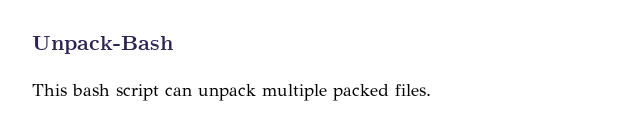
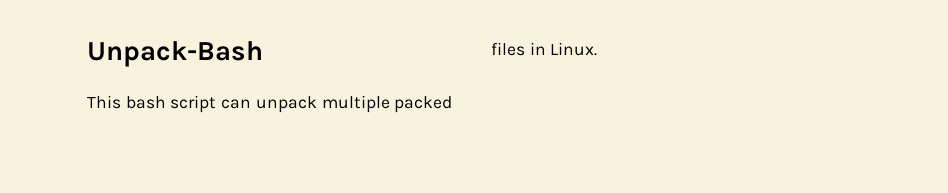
[395,84,431,96] files. -> [491,42,598,56] files in Linux.

